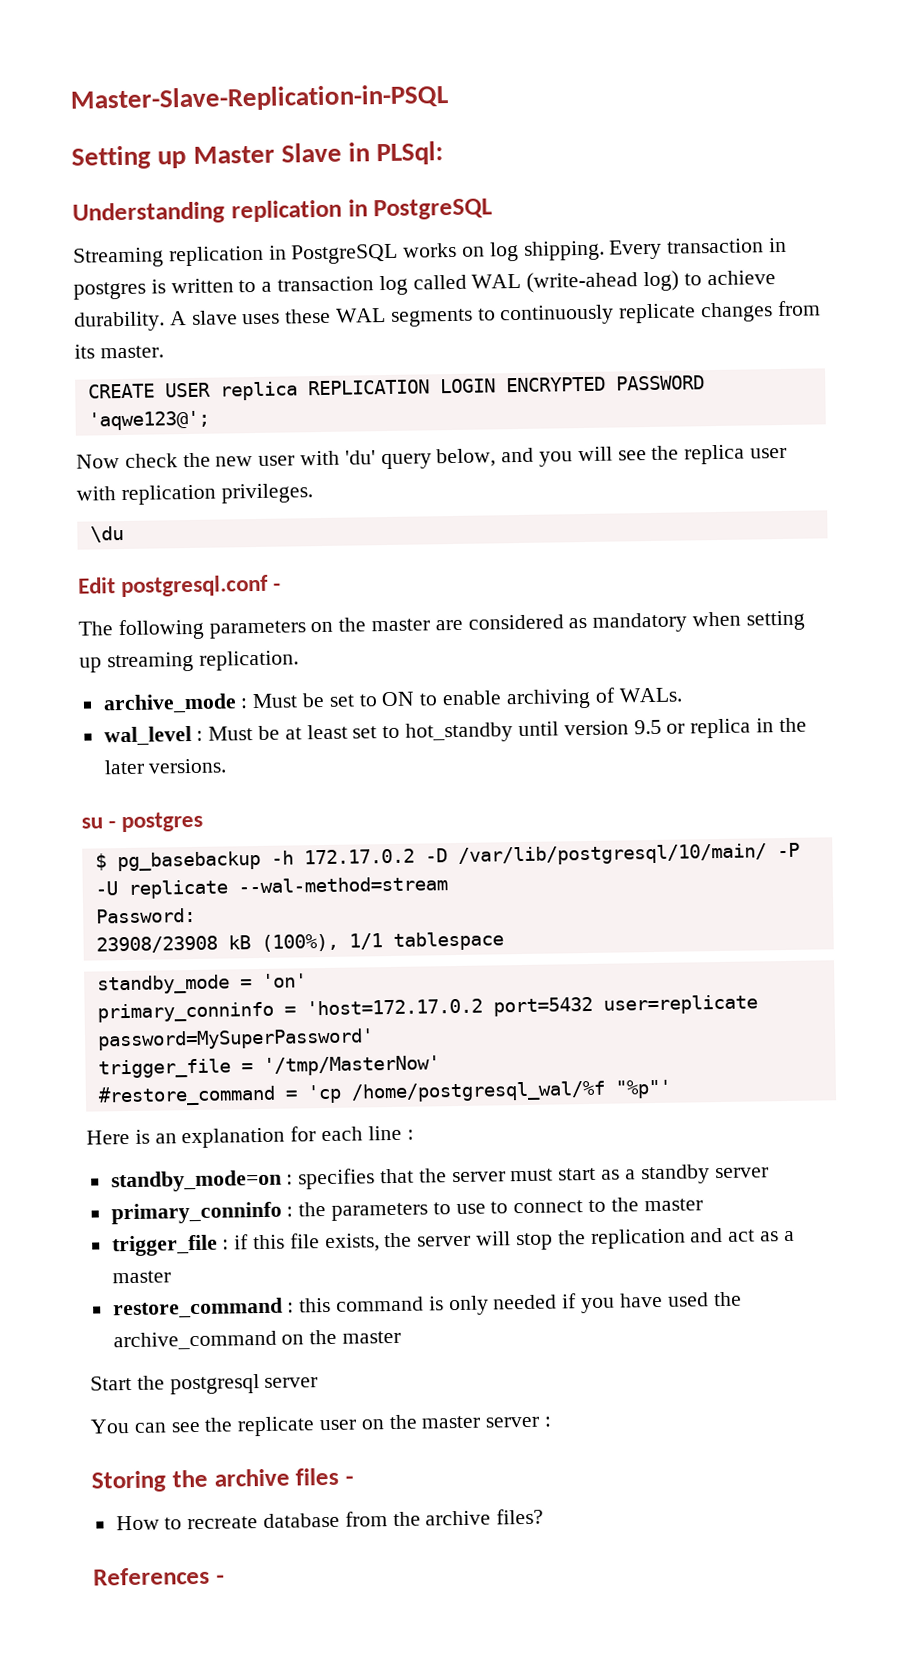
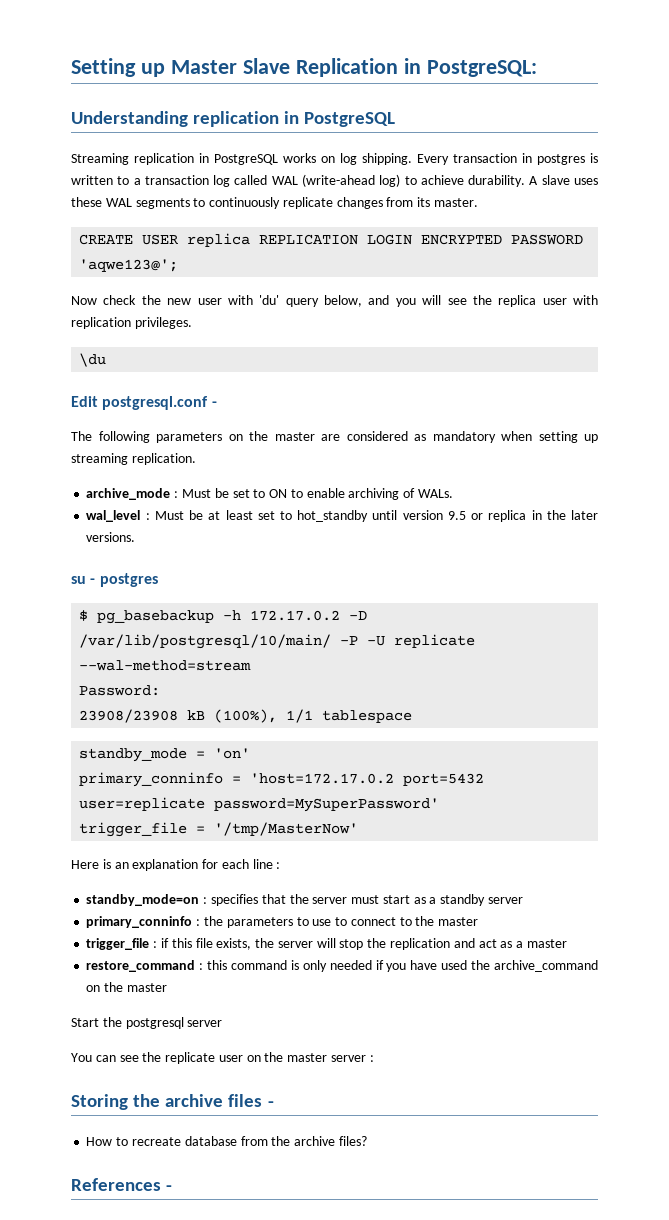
[70,84,448,113] Master-Slave-Replication-in-PSQL // -> (71, 67) none
[348,141,444,166] in PLSql: -> [295,58,537,77] Replication in PostgreSQL:
[97,1079,672,1107] // #restore_command = 'cp /home/postgresql_wal/%f "%p"' -> (359, 829) none

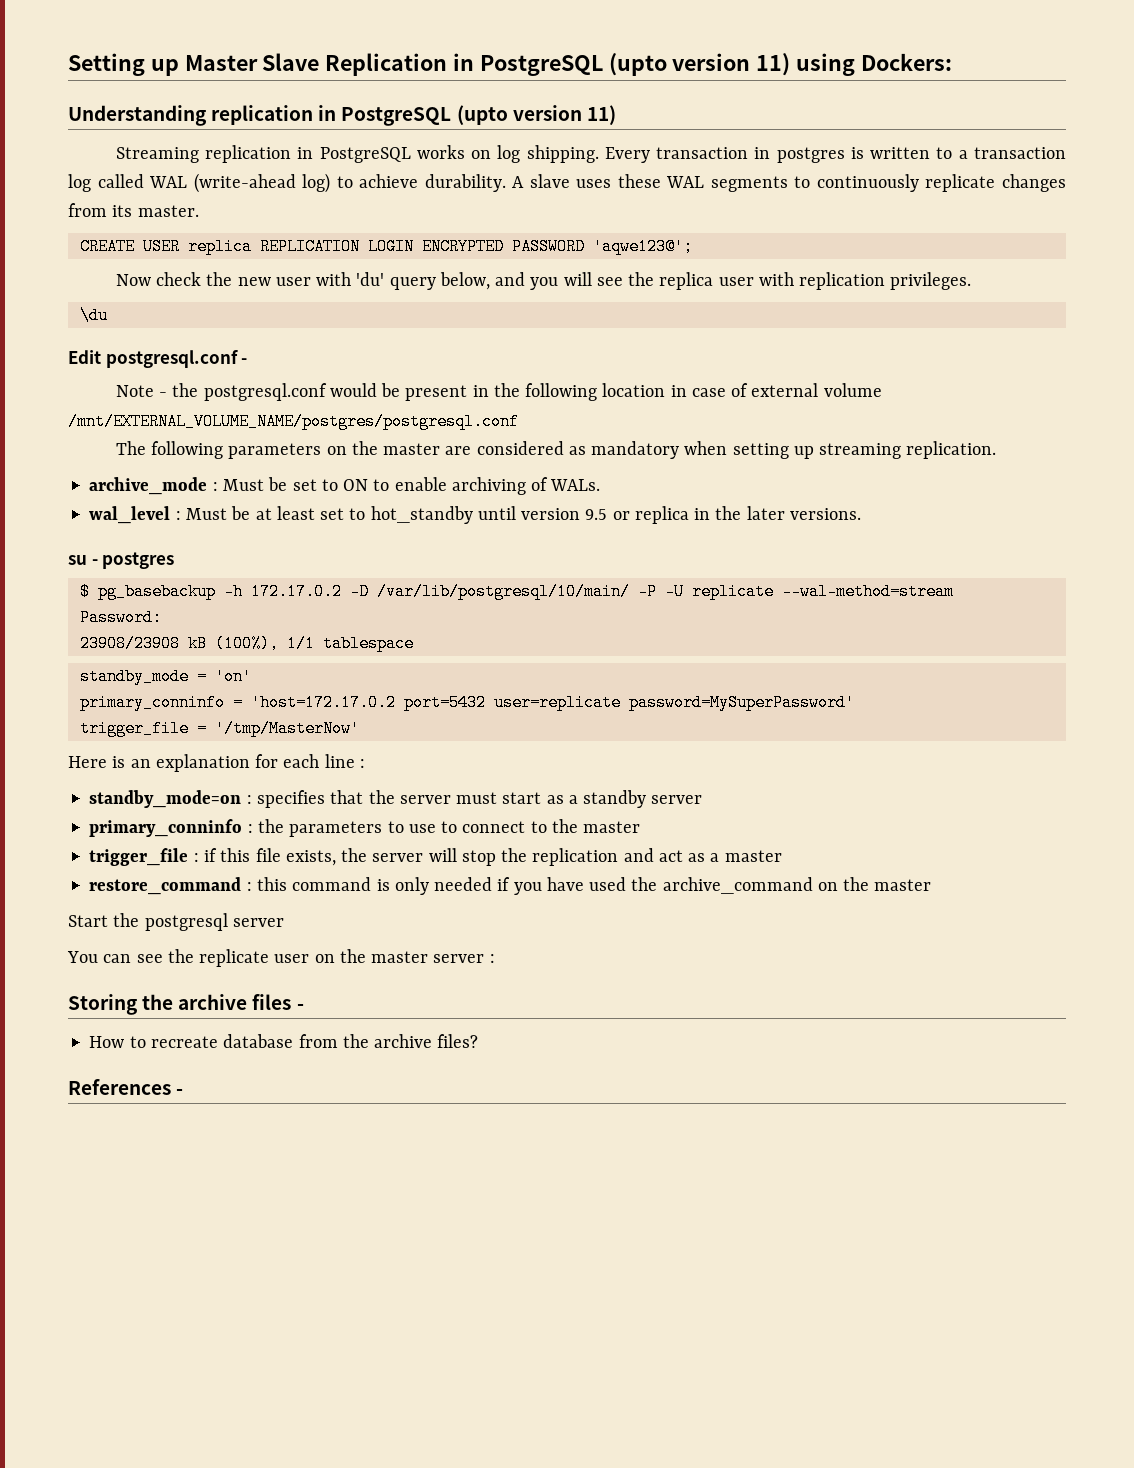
[426,60,537,77] PostgreSQL: -> [479,53,952,76] PostgreSQL (upto version 11) using Dockers:
(396, 119) none -> [456,105,616,125] (upto version 11)
(217, 404) none -> [115,383,882,401] [68,413,519,430] // Note - the postgresql.conf would be present in the following location in case of external volume /mnt/EXTERNAL_VOLUME_NAME/postgres/postgresql.conf

